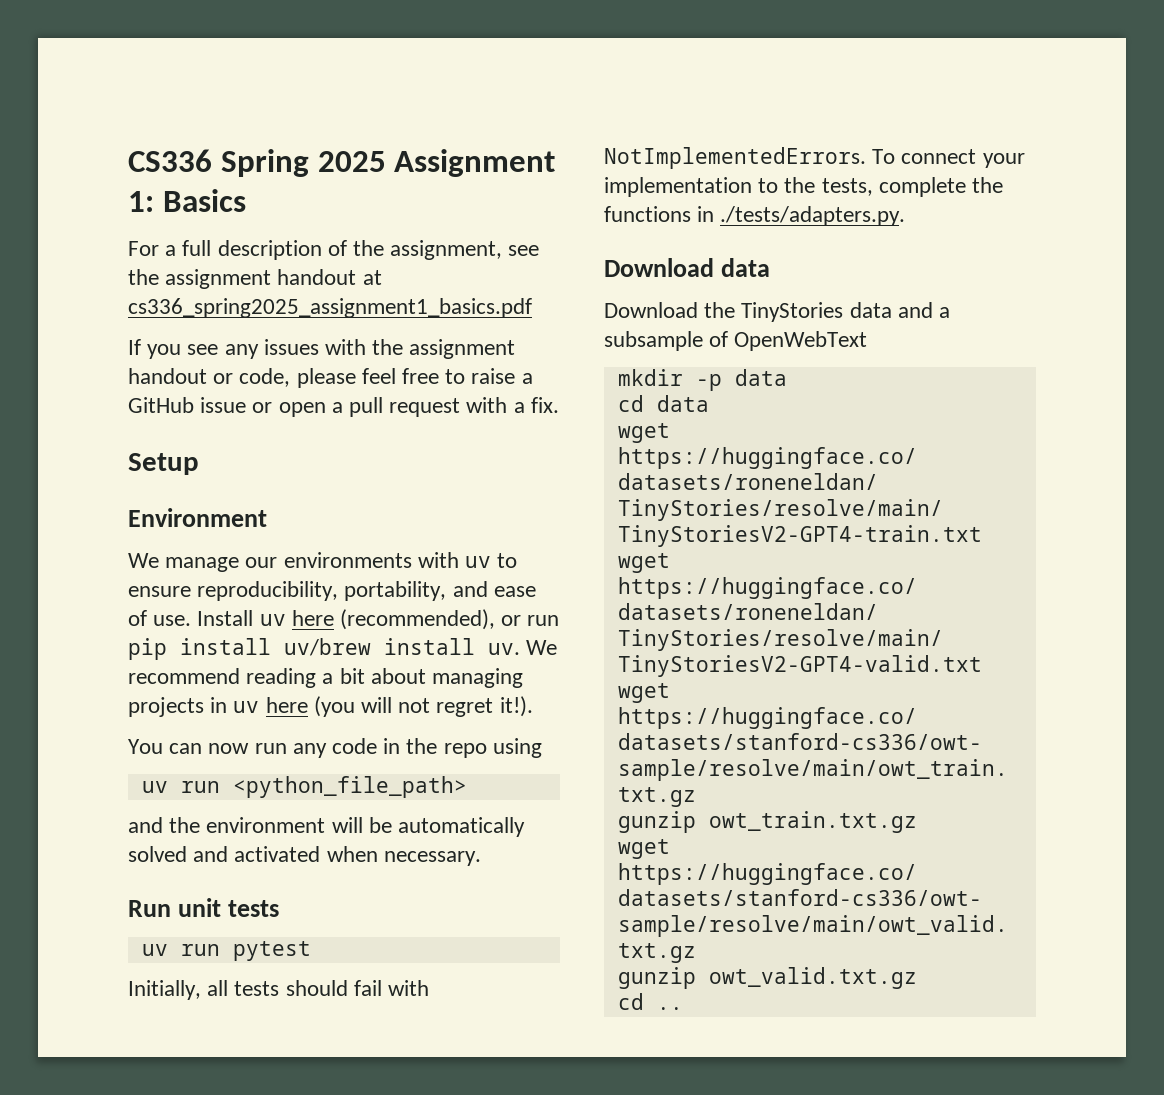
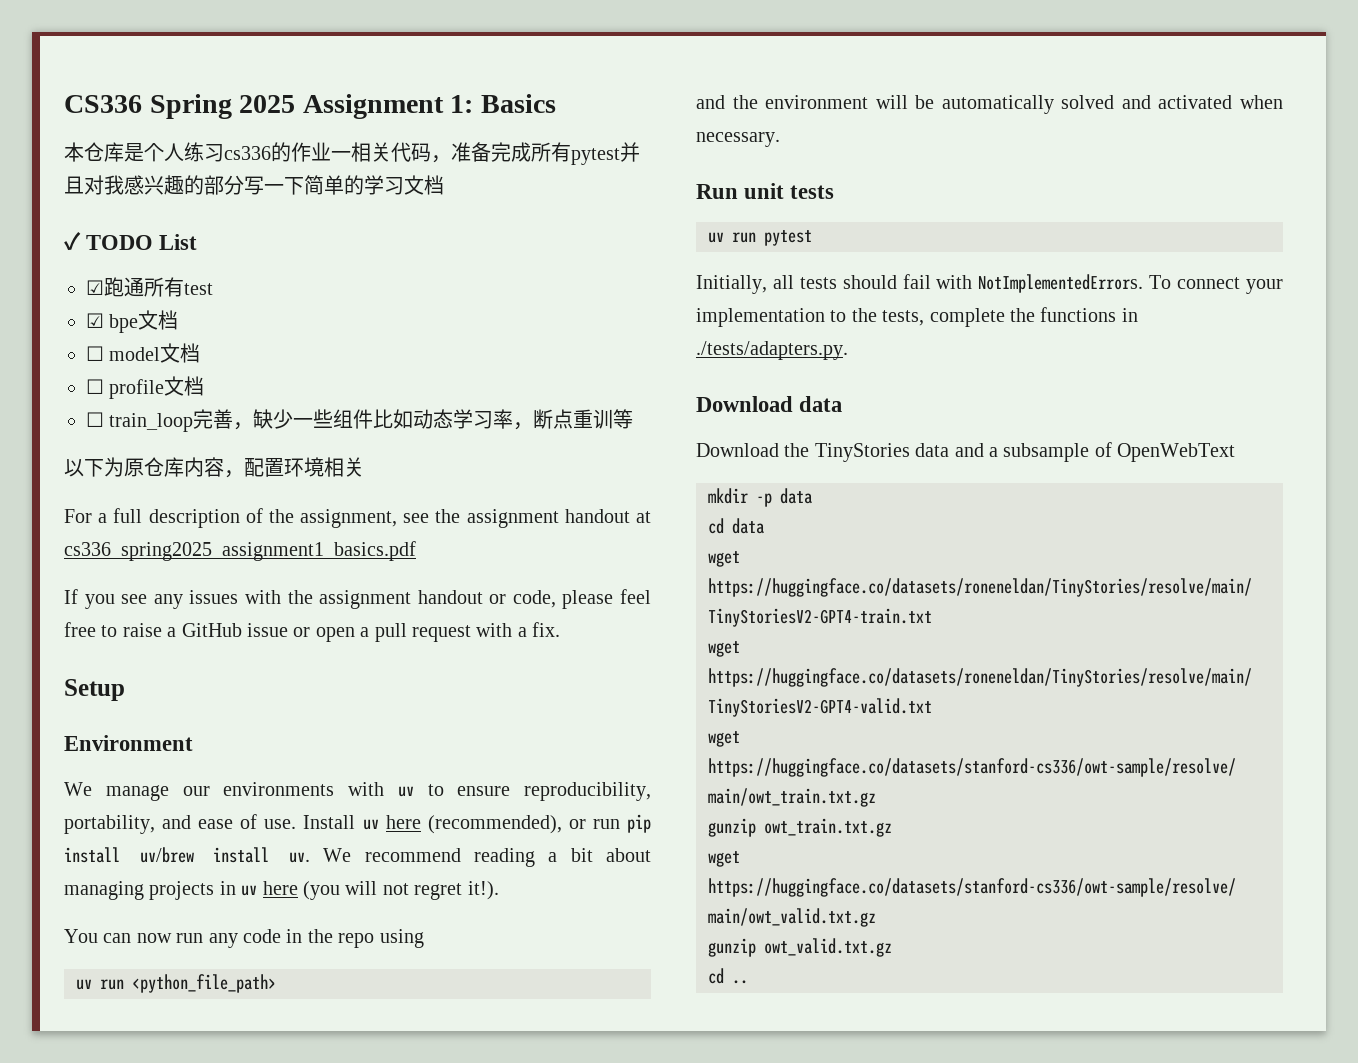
(246, 200) none -> [64,142,640,165] [64,175,444,195] [64,232,198,251] [86,277,213,297] [86,310,179,333] [86,343,201,363] [86,376,205,399] [86,409,634,432] [64,457,364,478] // 本仓库是个人练习cs336的作业一相关代码，准备完成所有pytest并且对我感兴趣的部分写一下简单的学习文档 // ✓ TODO List // ☑跑通所有test // ☑ bpe文档 // ☐ model文档 // ☐ profile文档 // ☐ train_loop完善，缺少一些组件比如动态学习率，断点重训等 // 以下为原仓库内容，配置环境相关

